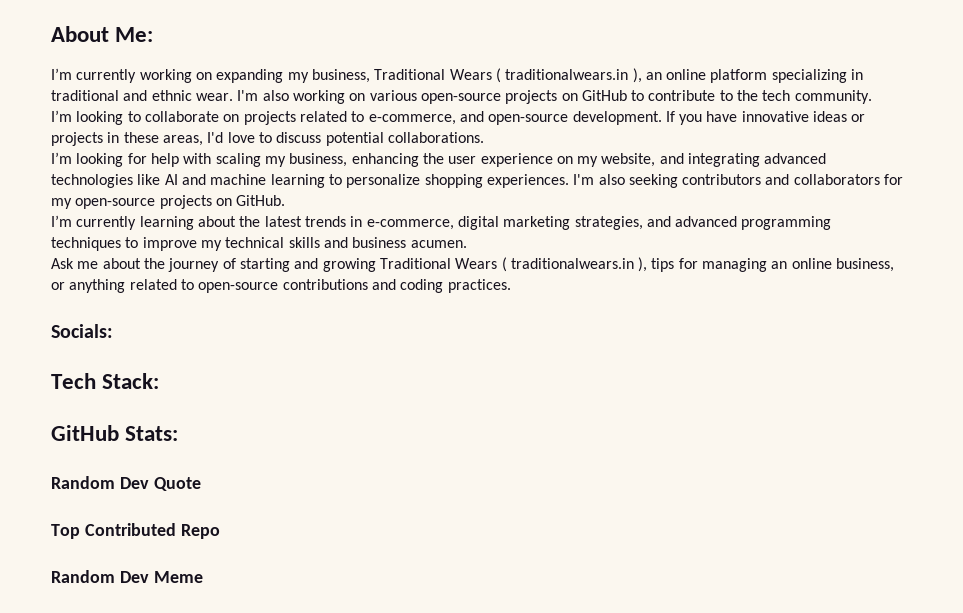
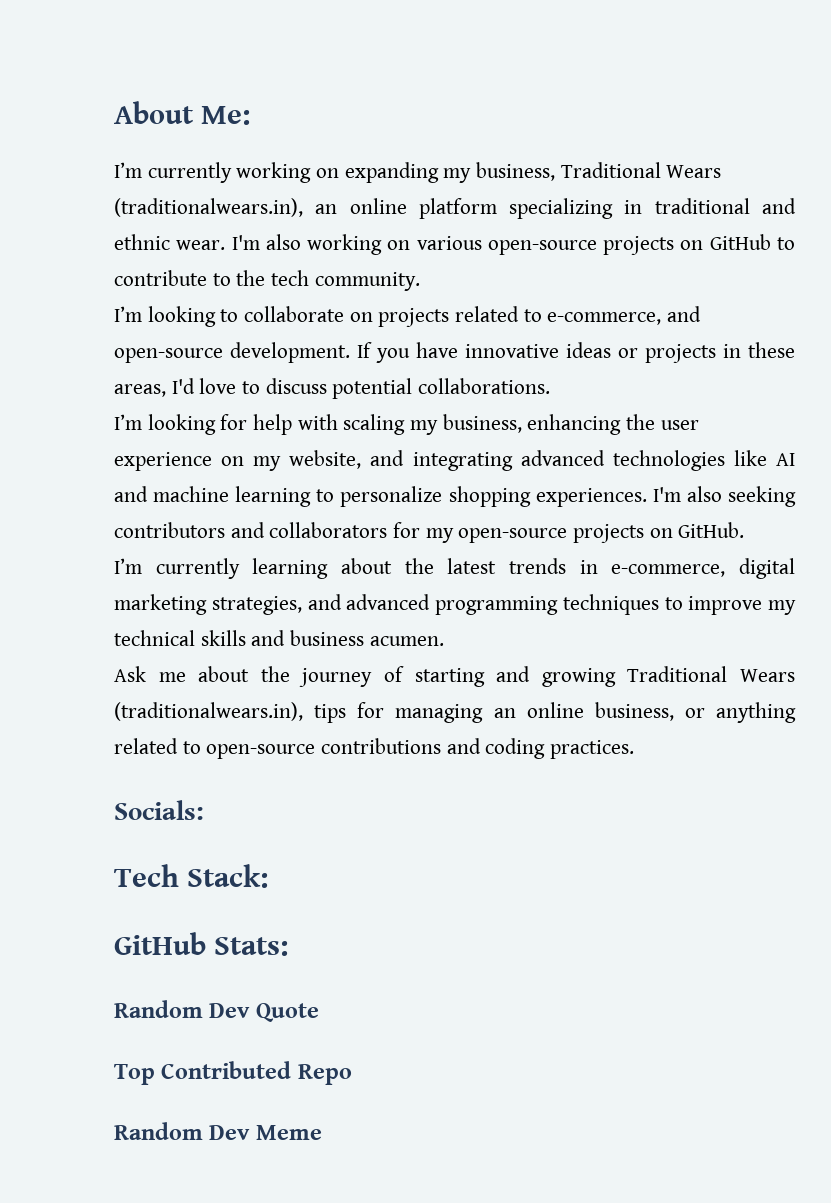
[495,68,642,83] ( traditionalwears.in ), -> [114,198,303,217] (traditionalwears.in),
[501,257,648,272] ( traditionalwears.in ), -> [114,702,303,721] (traditionalwears.in),

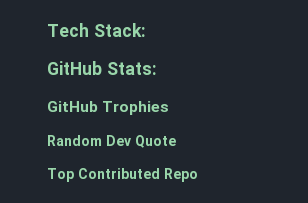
[114,101,250,125] [114,162,722,183] [114,198,796,219] [114,234,795,255] [114,270,420,291] [114,306,702,327] [114,342,795,363] [114,378,551,399] [114,414,699,435] [114,450,795,471] [114,486,796,507] [114,522,745,543] [114,558,796,579] [114,594,796,615] [114,630,444,646] [114,666,796,687] [114,702,796,723] [114,738,635,759] [114,800,204,820] About Me: // I’m currently working on expanding my business, Traditional Wears (traditionalwears.in), an online platform specializing in traditional and ethnic wear. I'm also working on various open-source projects on GitHub to contribute to the tech community. // I’m looking to collaborate on projects related to e-commerce, and open-source development. If you have innovative ideas or projects in these areas, I'd love to discuss potential collaborations. // I’m looking for help with scaling my business, enhancing the user experience on my website, and integrating advanced technologies like AI and machine learning to personalize shopping experiences. I'm also seeking contributors and collaborators for my open-source projects on GitHub. // I’m currently learning about the latest trends in e-commerce, digital marketing strategies, and advanced programming techniques to improve my technical skills and business acumen. // Ask me about the journey of starting and growing Traditional Wears (traditionalwears.in), tips for managing an online business, or anything related to open-source contributions and coding practices. // Socials: // -> (47, 30) none
(288, 946) none -> [47,101,170,115] // GitHub Trophies
[114,1122,322,1140] // Random Dev Meme -> (198, 175) none

